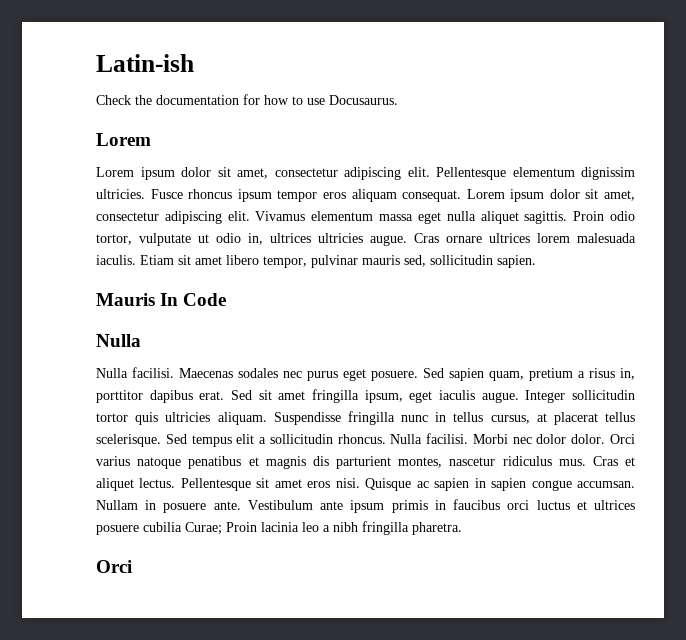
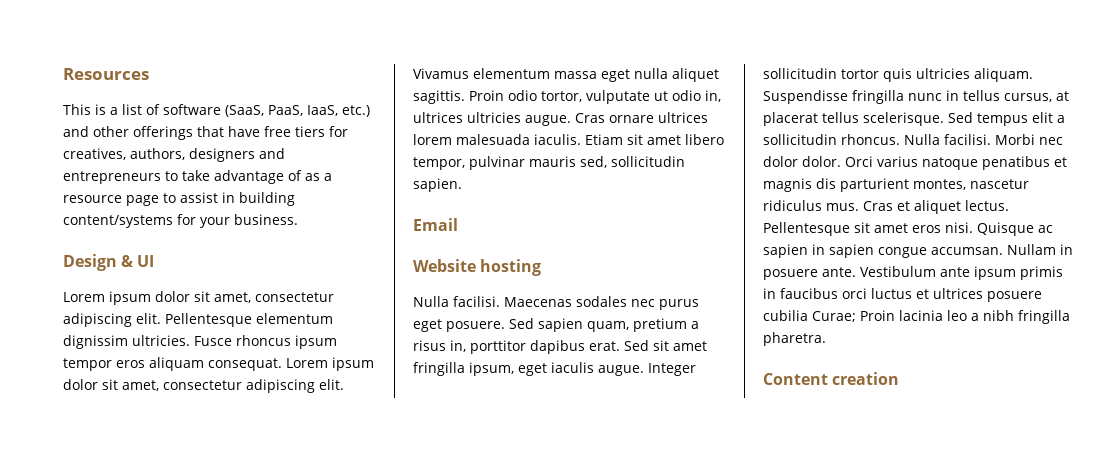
[96,54,194,72] [96,94,398,105] [96,133,151,146] Latin-ish // Check the documentation for how to use Docusaurus. // Lorem -> [63,68,149,80] [63,104,370,117] [63,126,348,140] [63,148,285,162] [63,170,332,184] [63,192,295,206] [63,214,298,228] [63,254,155,271] Resources // This is a list of software (SaaS, PaaS, IaaS, etc.) and other offerings that have free tiers for creatives, authors, designers and entrepreneurs to take advantage of as a resource page to assist in building content/systems for your business. // Design & UI
[96,293,227,306] [96,334,141,347] Mauris In Code // Nulla -> [413,218,458,231] [413,259,542,276] Email // Website hosting
[96,560,132,573] Orci -> [763,372,900,385] Content creation

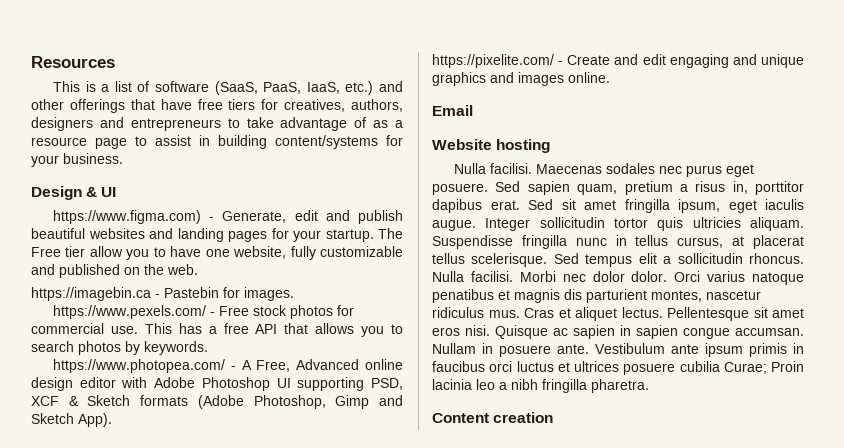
[63,291,334,305] [63,313,333,327] [63,335,337,349] [63,357,374,371] [63,379,344,393] [413,68,719,82] [413,90,721,104] [413,112,708,126] [413,134,724,145] [413,156,685,170] [413,178,462,192] Lorem ipsum dolor sit amet, consectetur adipiscing elit. Pellentesque elementum dignissim ultricies. Fusce rhoncus ipsum tempor eros aliquam consequat. Lorem ipsum dolor sit amet, consectetur adipiscing elit. Vivamus elementum massa eget nulla aliquet sagittis. Proin odio tortor, vulputate ut odio in, ultrices ultricies augue. Cras ornare ultrices lorem malesuada iaculis. Etiam sit amet libero tempor, pulvinar mauris sed, sollicitudin sapien. -> [53,210,404,224] [31,228,403,242] [31,246,404,260] [31,264,198,278] [31,287,294,301] [53,305,355,319] [31,323,403,337] [31,341,208,355] [53,359,403,373] [31,377,403,391] [31,395,403,409] [31,413,112,427] [432,54,804,68] [432,72,610,86] https://www.figma.com) - Generate, edit and publish beautiful websites and landing pages for your startup. The Free tier allow you to have one website, fully customizable and published on the web. // https://imagebin.ca - Pastebin for images. // https://www.pexels.com/ - Free stock photos for commercial use. This has a free API that allows you to search photos by keywords. // https://www.photopea.com/ - A Free, Advanced online design editor with Adobe Photoshop UI supporting PSD, XCF & Sketch formats (Adobe Photoshop, Gimp and Sketch App). // https://pixelite.com/ - Create and edit engaging and unique graphics and images online.

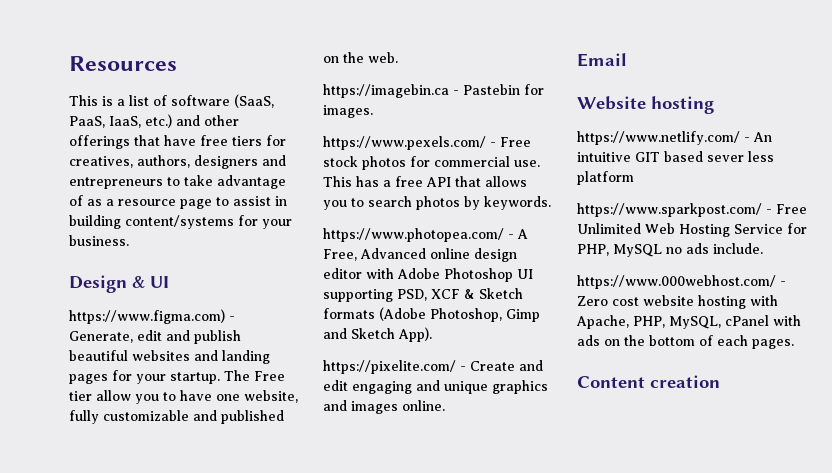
[454,163,755,177] [432,181,804,195] [432,199,804,213] [432,217,804,231] [432,235,804,249] [432,253,804,267] [432,271,804,285] [432,289,761,303] [432,307,804,321] [432,325,804,339] [432,343,804,357] [432,361,804,375] [432,379,649,393] Nulla facilisi. Maecenas sodales nec purus eget posuere. Sed sapien quam, pretium a risus in, porttitor dapibus erat. Sed sit amet fringilla ipsum, eget iaculis augue. Integer sollicitudin tortor quis ultricies aliquam. Suspendisse fringilla nunc in tellus cursus, at placerat tellus scelerisque. Sed tempus elit a sollicitudin rhoncus. Nulla facilisi. Morbi nec dolor dolor. Orci varius natoque penatibus et magnis dis parturient montes, nascetur ridiculus mus. Cras et aliquet lectus. Pellentesque sit amet eros nisi. Quisque ac sapien in sapien congue accumsan. Nullam in posuere ante. Vestibulum ante ipsum primis in faucibus orci luctus et ultrices posuere cubilia Curae; Proin lacinia leo a nibh fringilla pharetra. -> [577,131,772,145] [577,151,774,162] [577,171,634,185] [577,203,807,217] [577,223,807,237] [577,243,763,257] [577,275,786,289] [577,295,778,309] [576,315,801,329] [577,335,794,349] https://www.netlify.com/ - An intuitive GIT based sever less platform // https://www.sparkpost.com/ - Free Unlimited Web Hosting Service for PHP, MySQL no ads include. // https://www.000webhost.com/ - Zero cost website hosting with Apache, PHP, MySQL, cPanel with ads on the bottom of each pages.

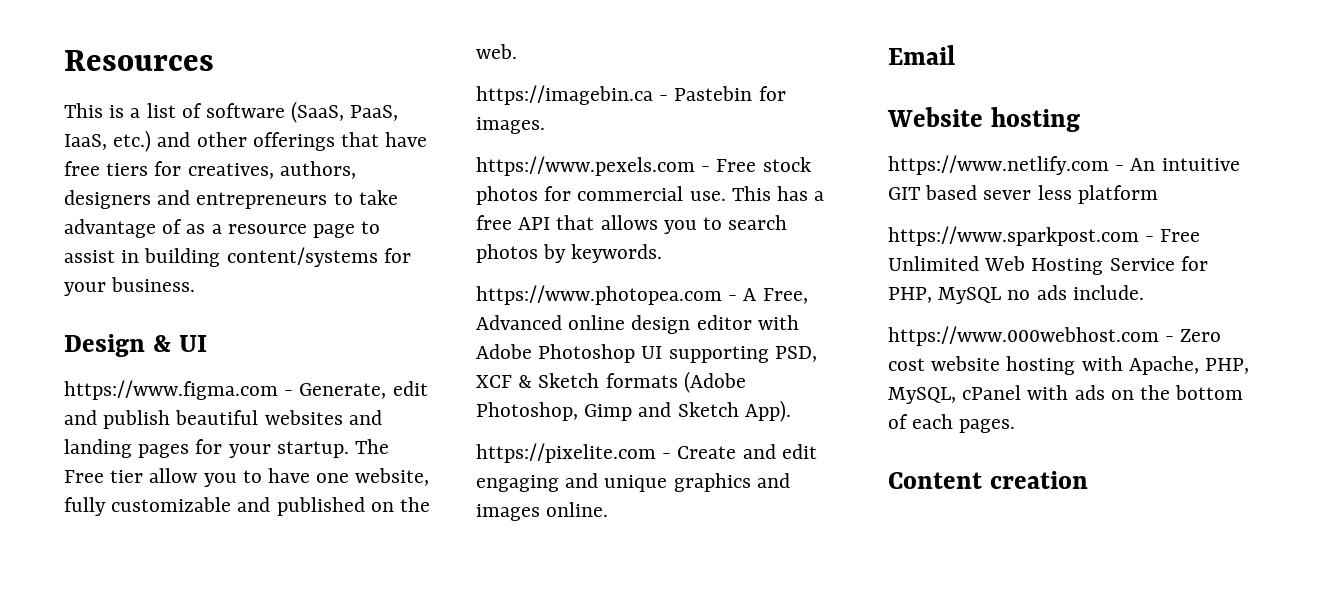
[69,309,225,324] https://www.figma.com) -> [64,380,278,400] https://www.figma.com
[323,136,486,150] https://www.pexels.com/ -> [476,156,695,176] https://www.pexels.com
[323,228,504,242] https://www.photopea.com/ -> [476,285,722,305] https://www.photopea.com
[323,360,456,374] https://pixelite.com/ -> [476,443,656,463] https://pixelite.com
[577,131,740,145] https://www.netlify.com/ -> [888,155,1109,175] https://www.netlify.com
[577,203,762,217] https://www.sparkpost.com/ -> [888,226,1139,246] https://www.sparkpost.com
[577,275,776,289] https://www.000webhost.com/ -> [888,326,1159,346] https://www.000webhost.com

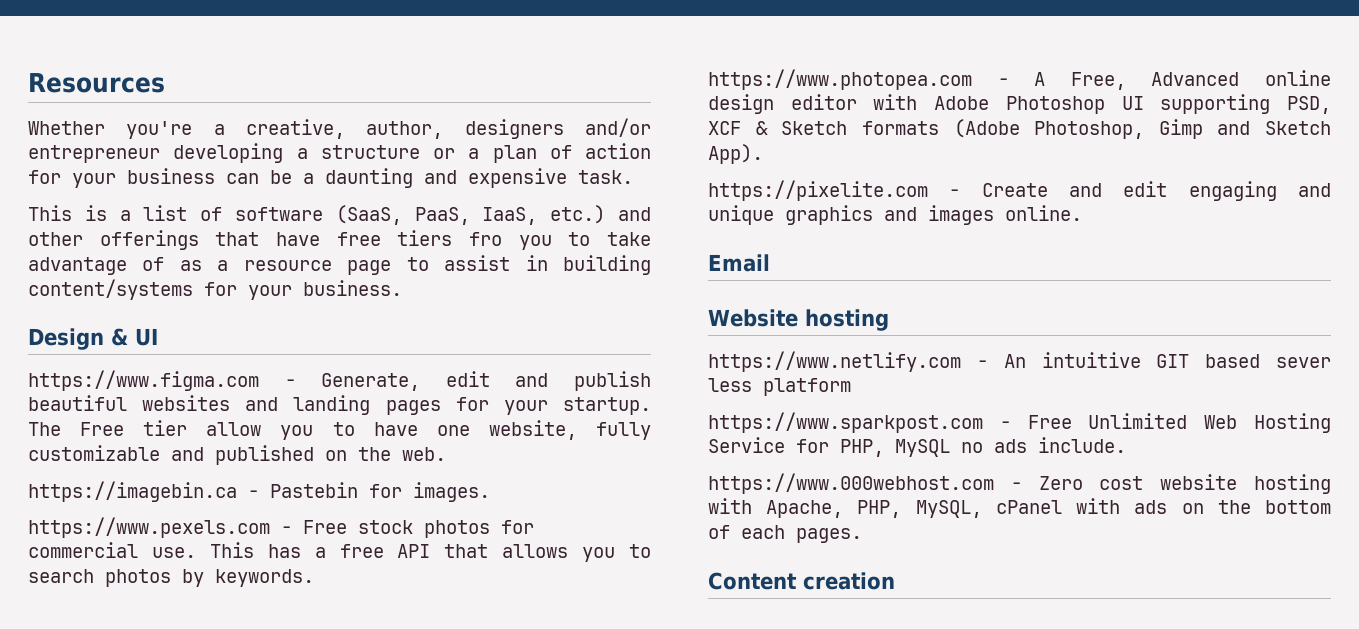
(214, 60) none -> [28,118,651,139] [28,143,651,163] [28,168,633,188] // Whether you're a creative, author, designers and/or entrepreneur developing a structure or a plan of action for your business can be a daunting and expensive task.
[154,161,356,179] [64,190,328,209] for creatives, authors, designers and entrepreneurs -> [469,232,552,250] fro you

